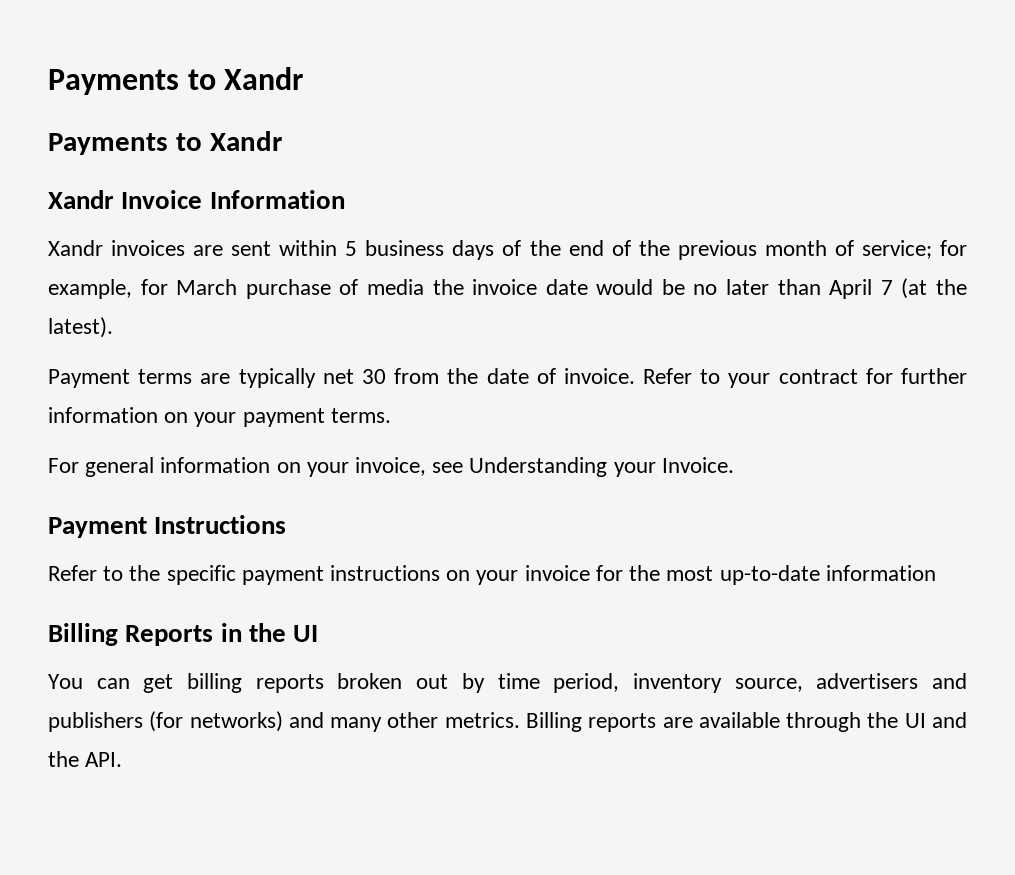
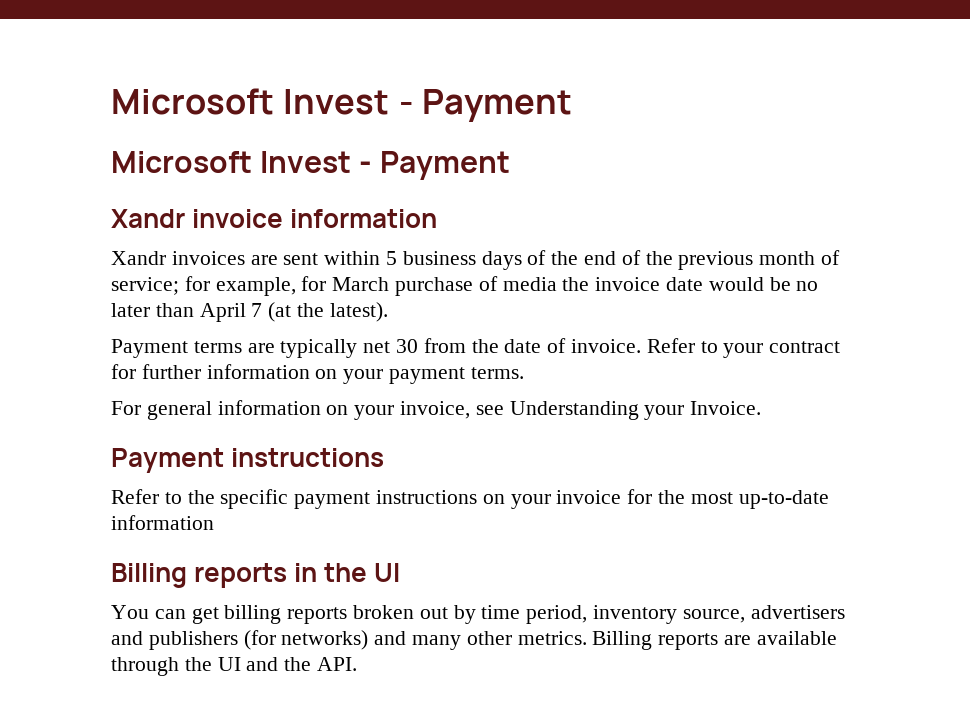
[48,67,304,95] [48,131,282,155] [48,190,345,209] Payments to Xandr // Payments to Xandr // Xandr Invoice Information -> [111,88,572,122] [111,151,511,180] [111,209,438,228] Microsoft Invest - Payment // Microsoft Invest - Payment // Xandr invoice information
[154,515,287,534] Instructions -> [231,448,385,467] instructions
[125,625,214,646] Reports -> [194,563,288,588] reports

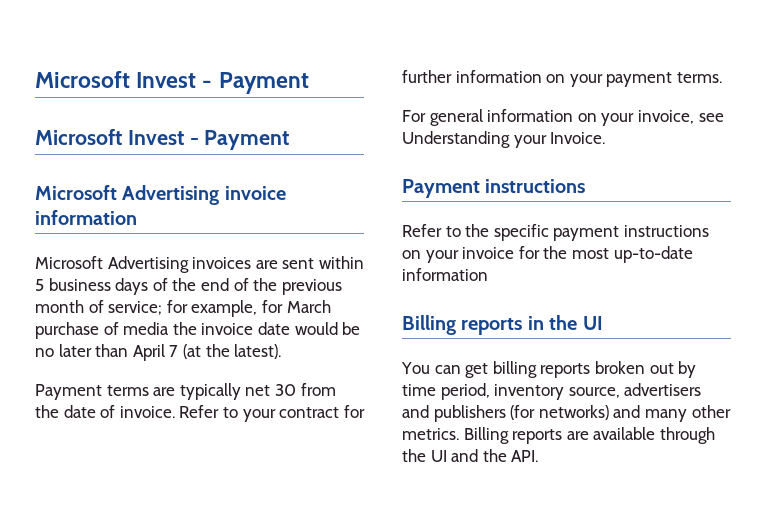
[111,209,185,228] Xandr -> [35,185,220,205] Microsoft Advertising
[111,251,166,265] Xandr -> [35,256,189,273] Microsoft Advertising

